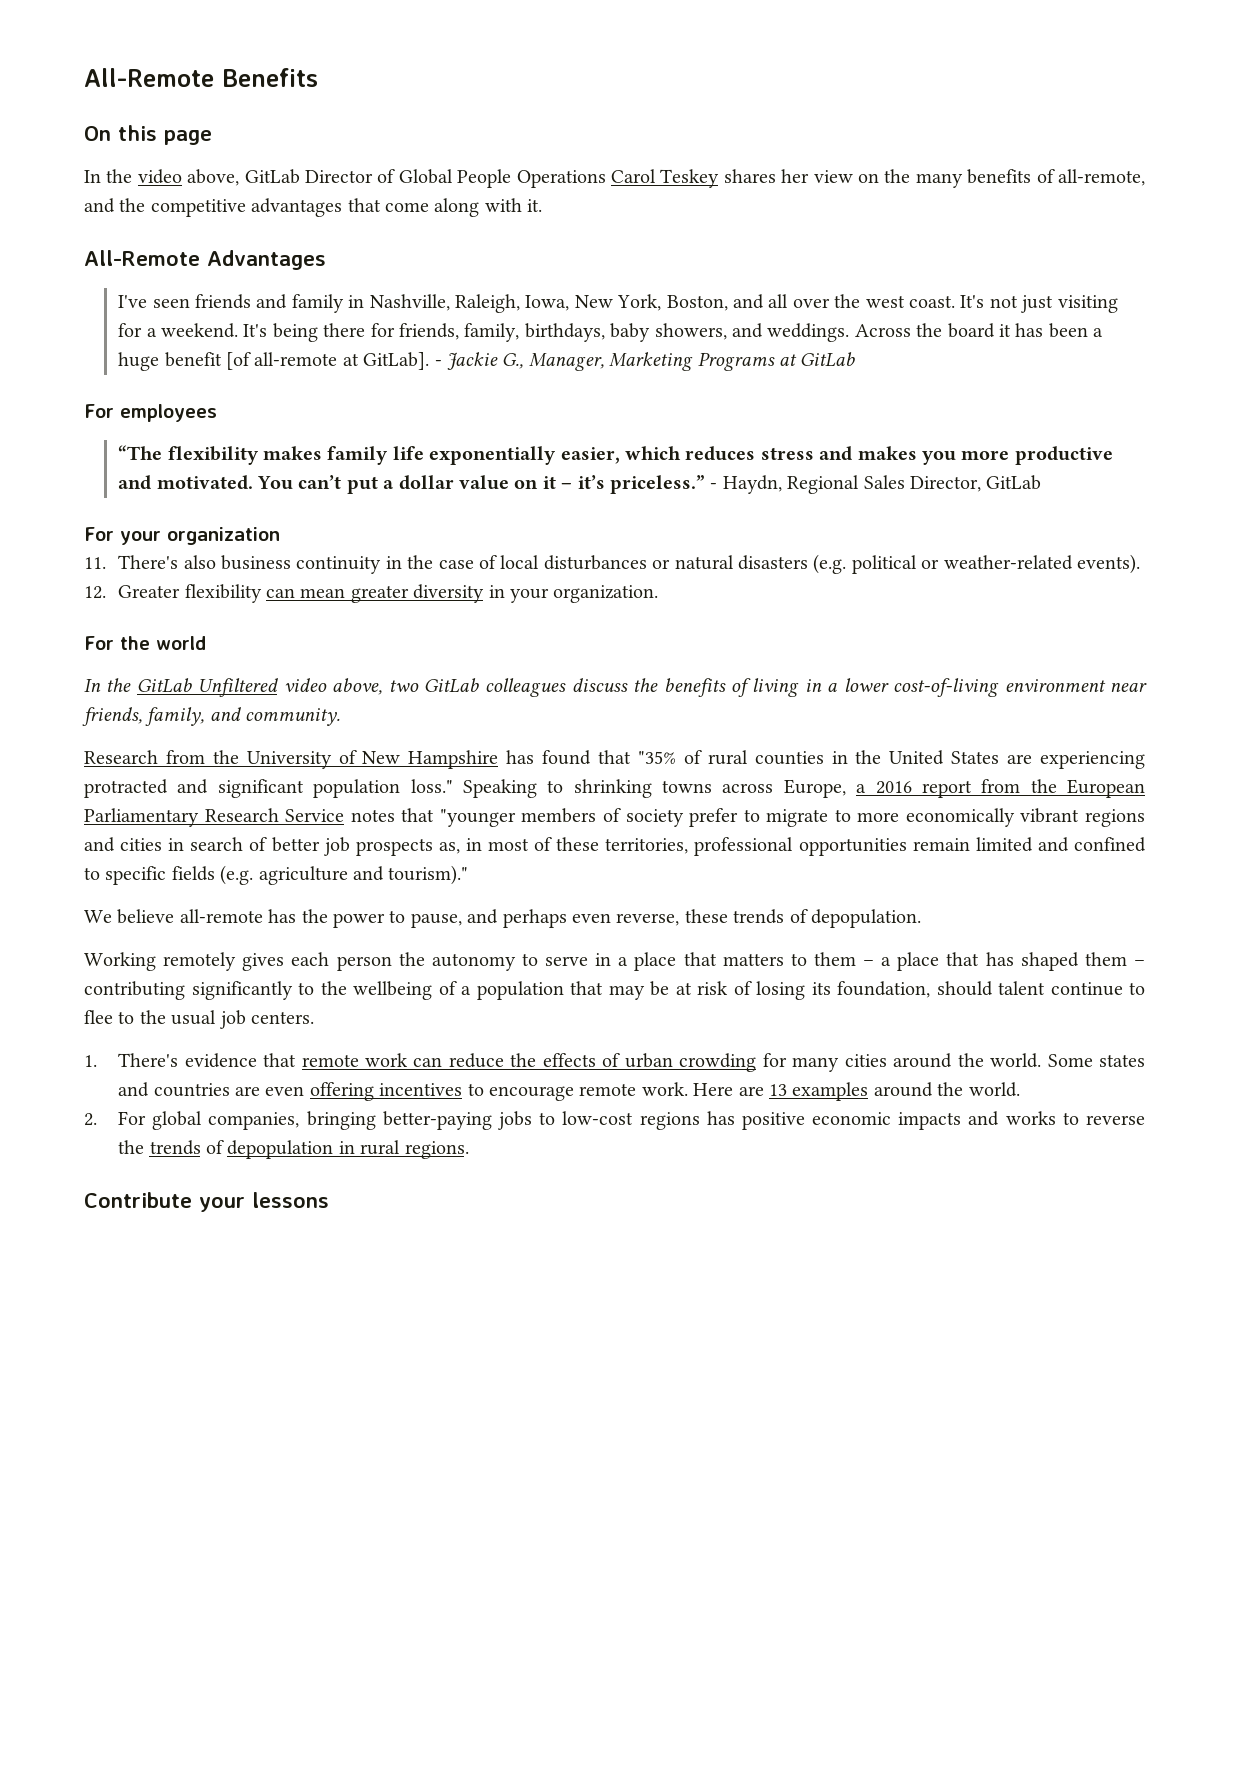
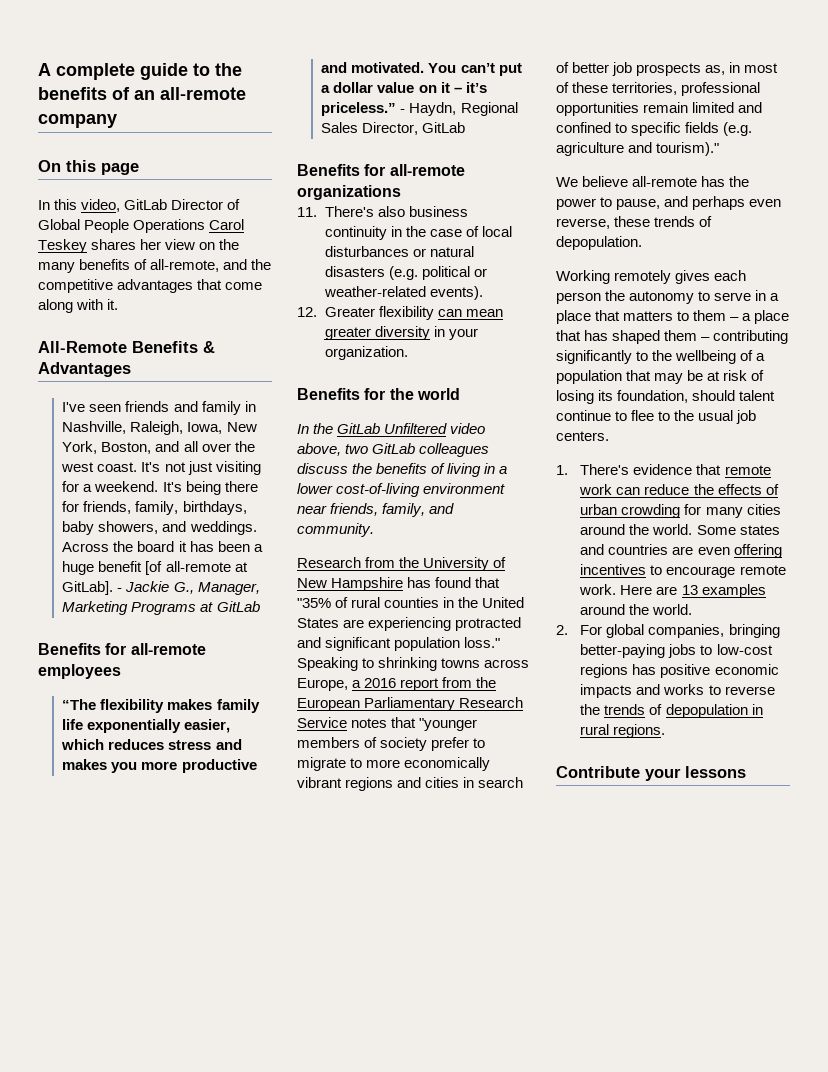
[84,68,318,87] All-Remote Benefits -> [38,63,242,80] [38,87,246,100] [38,114,117,128] A complete guide to the benefits of an all-remote company
[106,169,240,186] the video above, -> [54,199,121,212] this video,
(200, 258) none -> [132,341,215,353] Benefits &
[84,404,114,418] For -> [38,643,206,655] Benefits for all-remote
[84,527,280,545] For your organization -> [297,164,465,176] [297,185,401,200] Benefits for all-remote organizations
[84,636,114,650] For -> [297,388,386,400] Benefits for

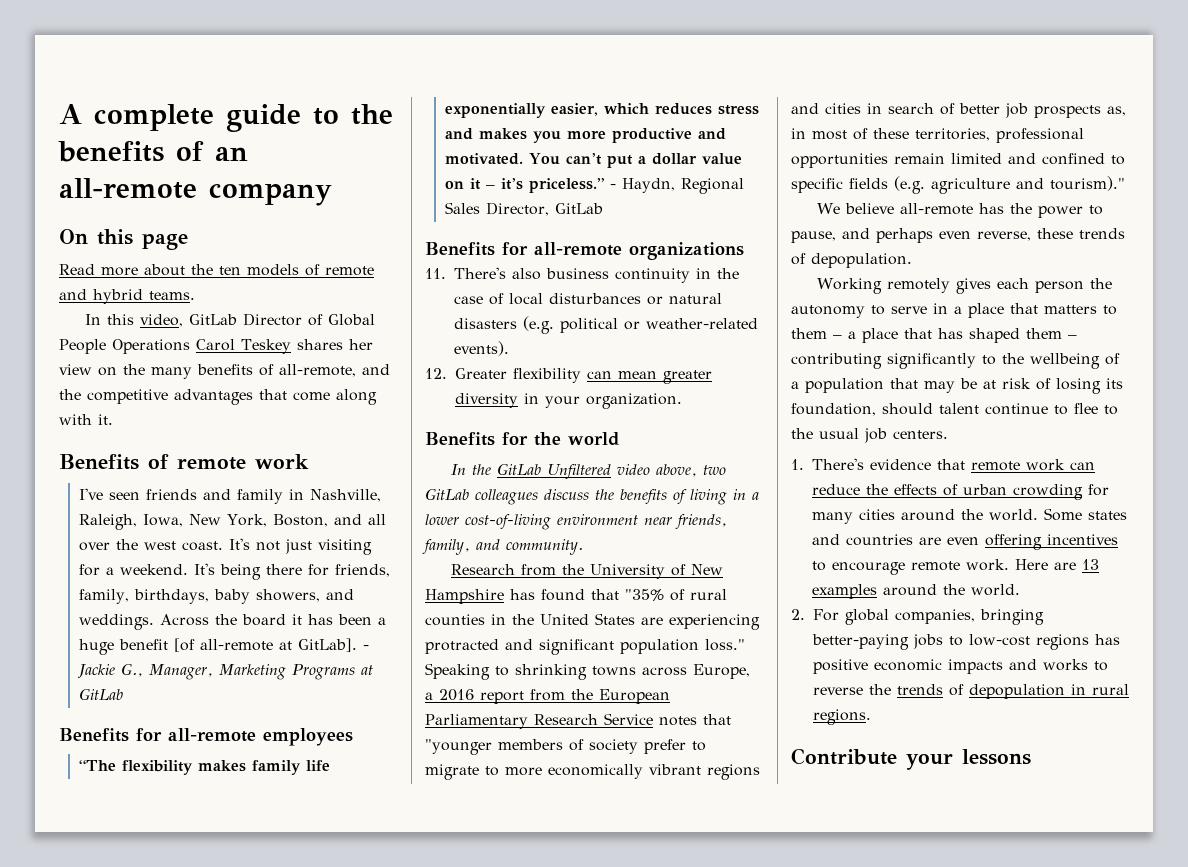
(139, 169) none -> [59,264,374,276] [59,289,195,304] // Read more about the ten models of remote and hybrid teams.
[38,341,215,353] [38,362,131,377] All-Remote Benefits & Advantages -> [59,454,309,470] Benefits of remote work

